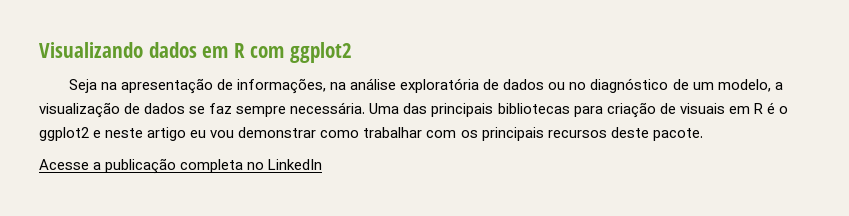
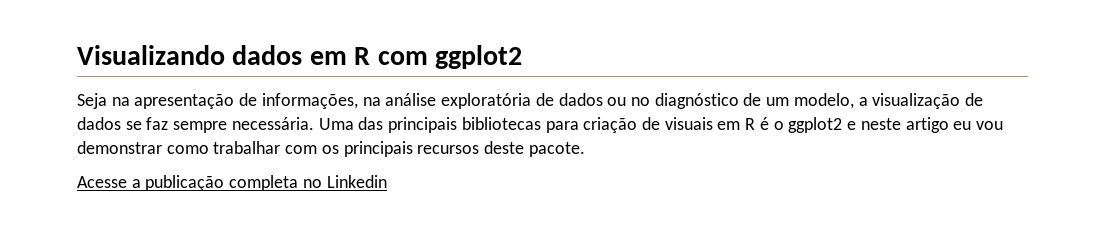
[268,159,323,170] LinkedIn -> [326,175,387,188] Linkedin

